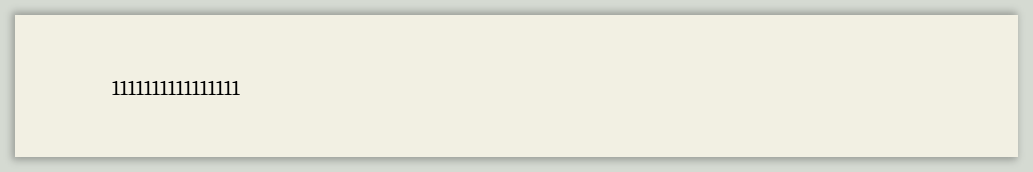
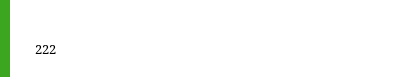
[112,80,240,95] 1111111111111111 -> [35,45,56,54] 222

